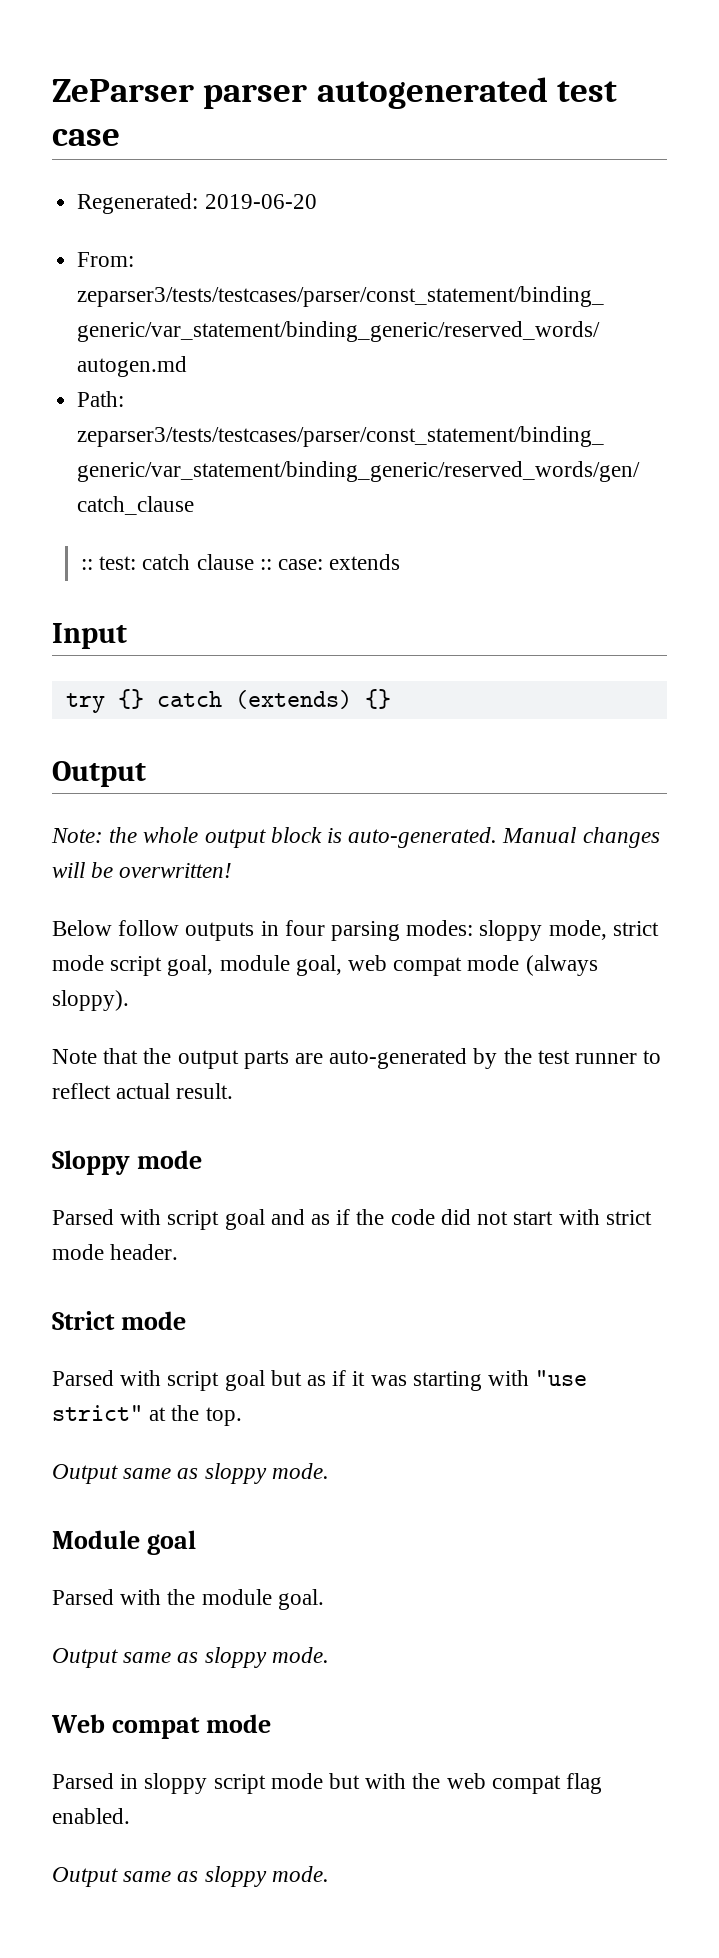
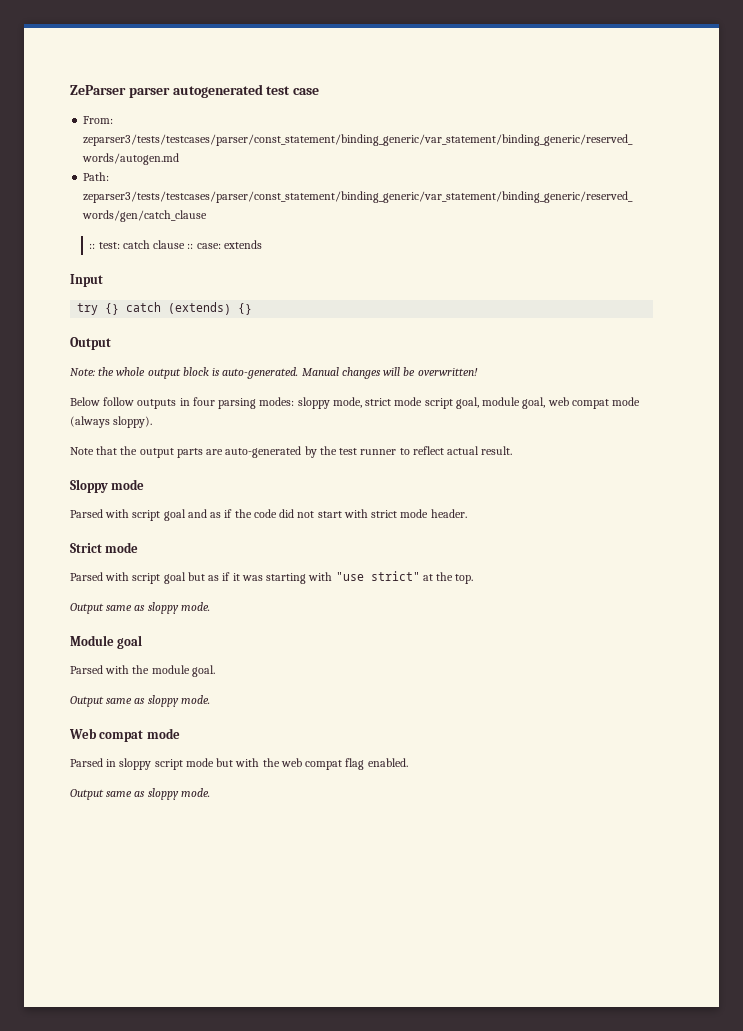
[77,193,317,214] // Regenerated: 2019-06-20 -> (320, 91) none

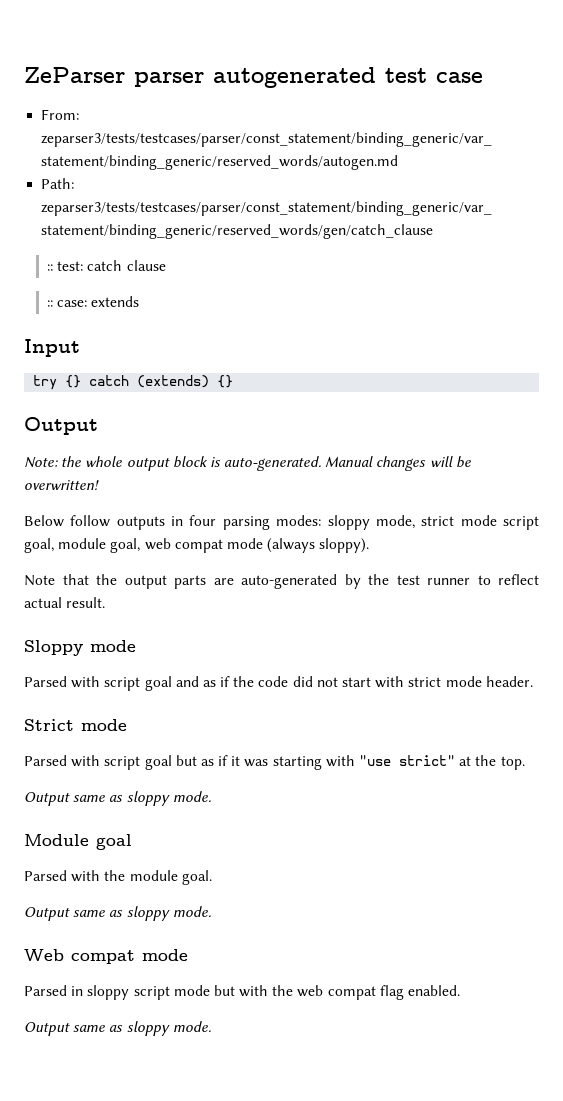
(186, 244) none -> (166, 265) //

